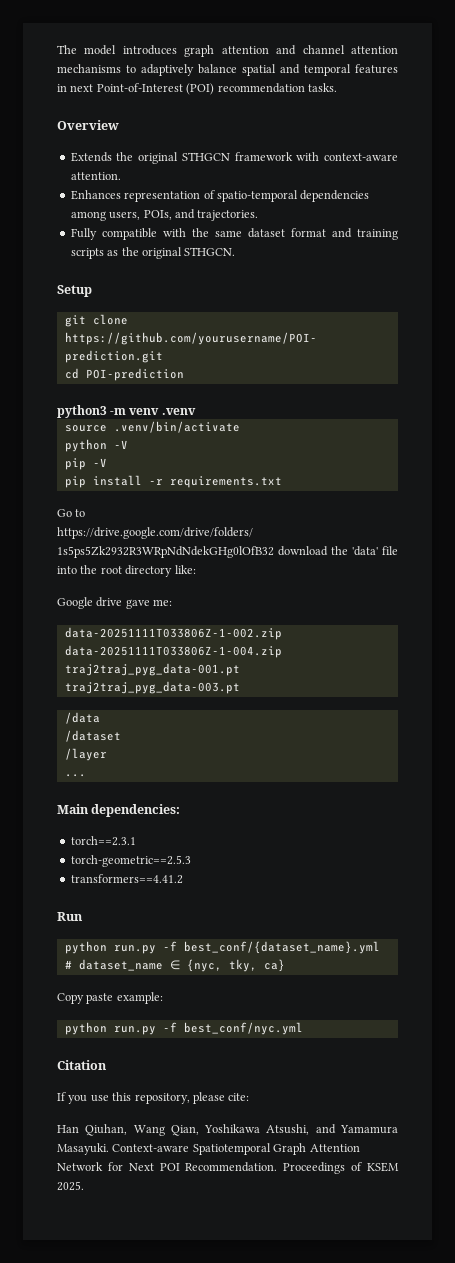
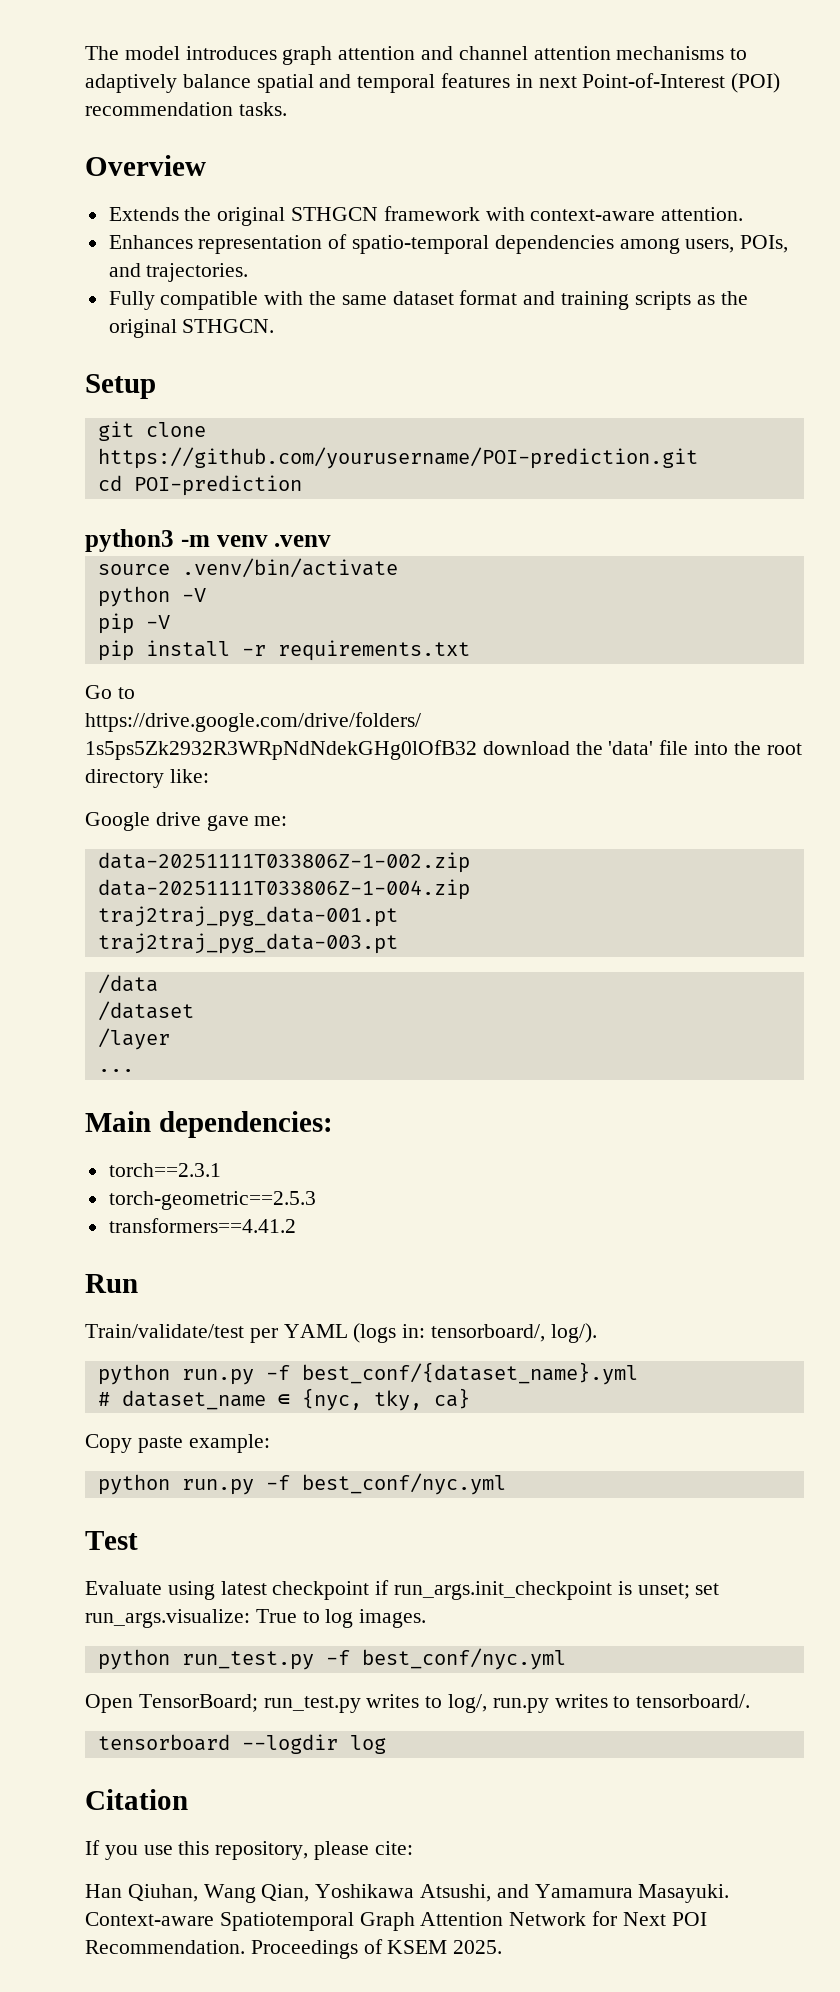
(83, 916) none -> [85,1323,597,1343] // Train/validate/test per YAML (logs in: tensorboard/, log/).
(303, 1028) none -> [85,1531,138,1550] [85,1580,720,1600] [85,1609,427,1628] [97,1648,566,1670] [85,1694,751,1713] [97,1734,386,1754] // Test // Evaluate using latest checkpoint if run_args.init_checkpoint is unset; set run_args.visualize: True to log images. // python run_test.py -f best_conf/nyc.yml // Open TensorBoard; run_test.py writes to log/, run.py writes to tensorboard/. // tensorboard --logdir log

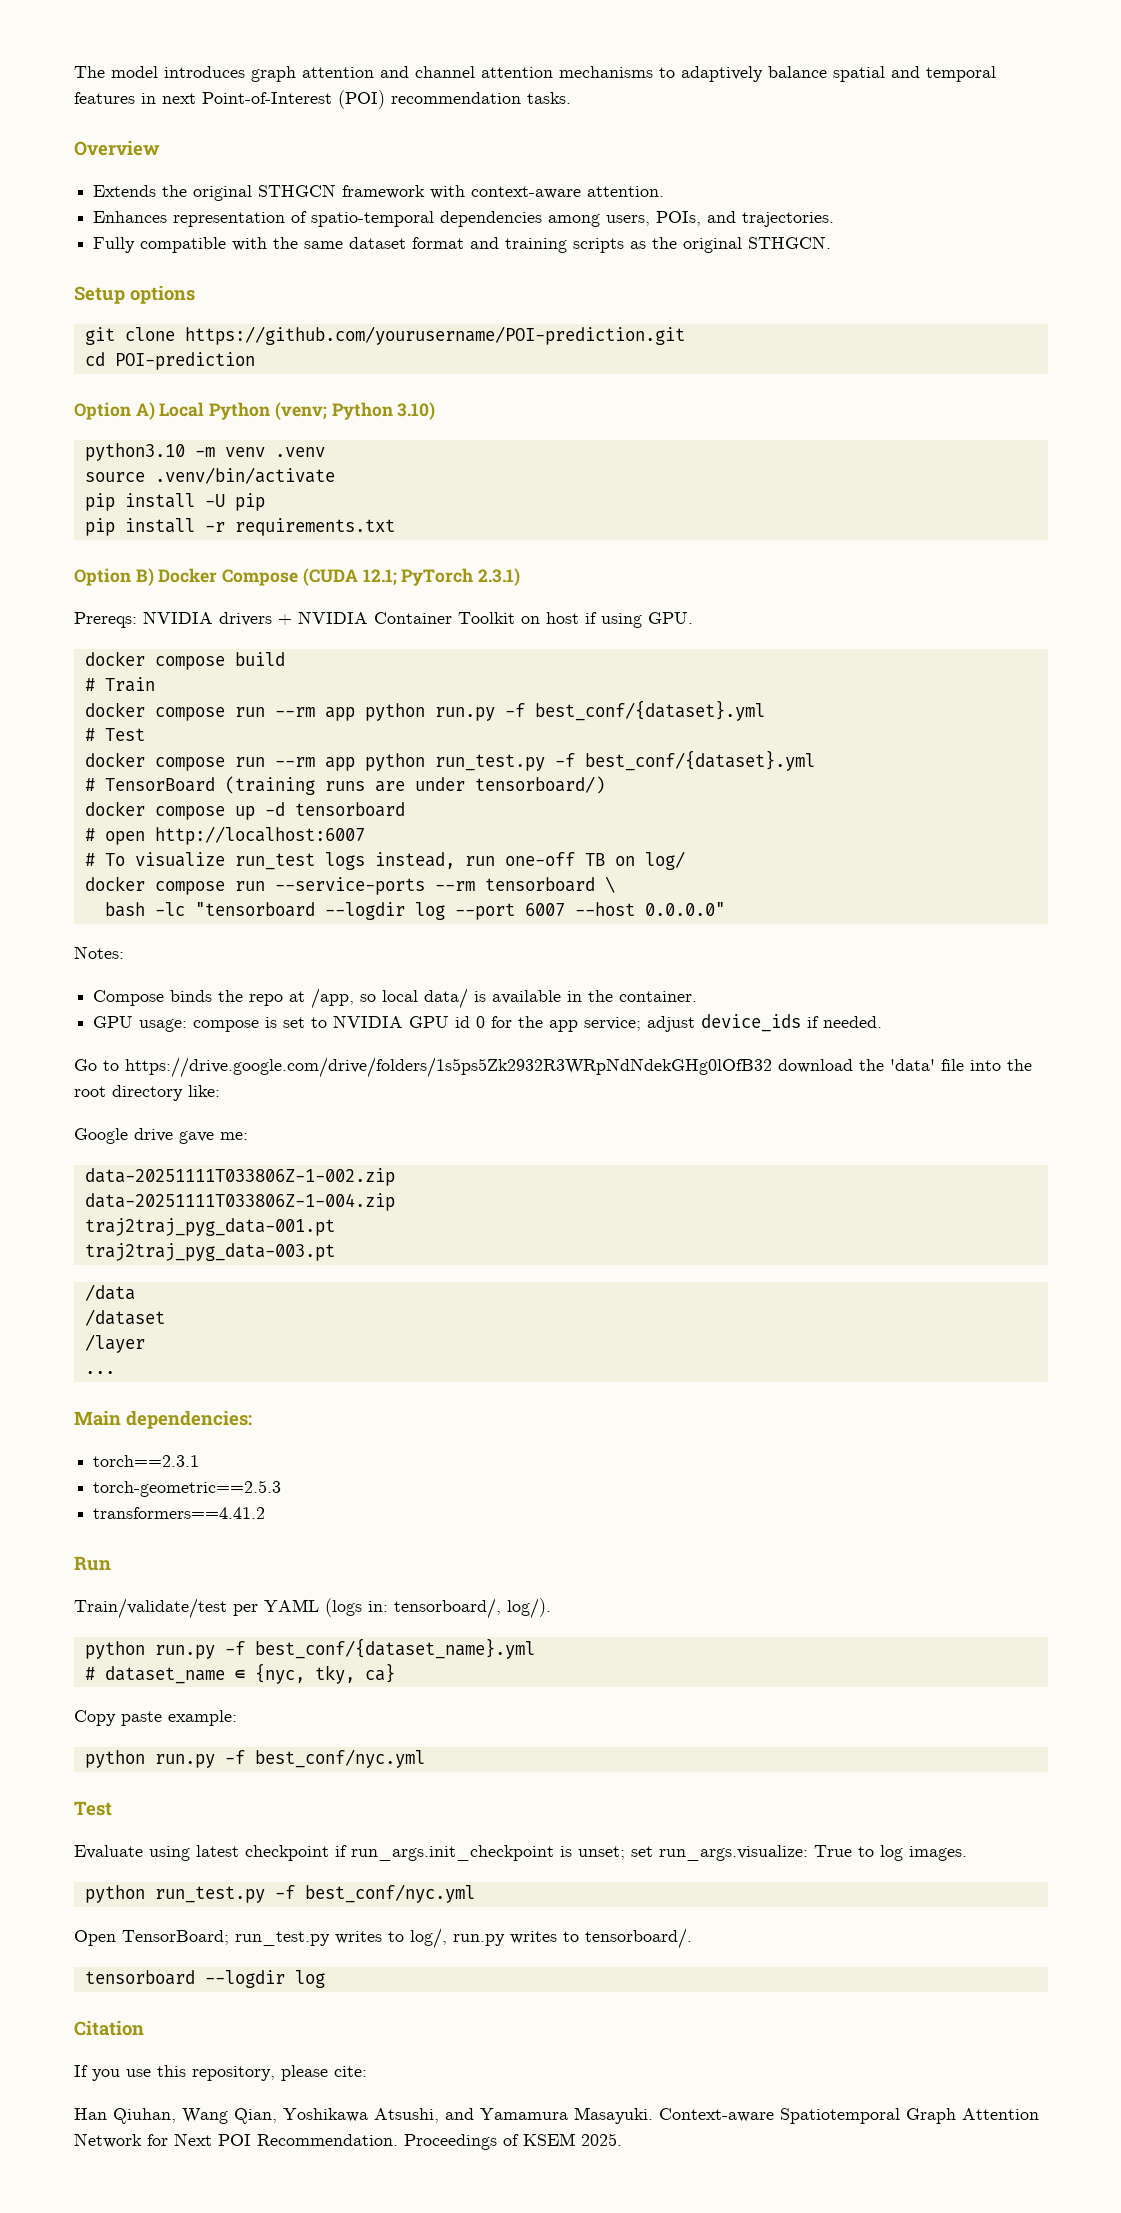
(156, 386) none -> [130,285,195,304] options
[85,529,174,552] python3 -> [74,402,436,420] [84,443,185,461] Option A) Local Python (venv; Python 3.10) // python3.10
[97,586,206,607] [97,613,170,634] // python -V // pip -V -> [84,493,265,511] // pip install -U pip
(470, 650) none -> [74,568,521,586] [74,611,693,628] [84,651,285,670] [84,677,155,692] [84,700,765,721] [84,728,145,741] [84,750,815,771] [84,776,605,795] [84,801,405,820] [84,826,365,845] [84,851,685,870] [84,876,615,895] [104,902,725,920] [74,946,124,959] [93,988,698,1009] [93,1014,883,1032] // Option B) Docker Compose (CUDA 12.1; PyTorch 2.3.1) // Prereqs: NVIDIA drivers + NVIDIA Container Toolkit on host if using GPU. // docker compose build // # Train // docker compose run --rm app python run.py -f best_conf/{dataset}.yml // # Test // docker compose run --rm app python run_test.py -f best_conf/{dataset}.yml // # TensorBoard (training runs are under tensorboard/) // docker compose up -d tensorboard // # open http://localhost:6007 // # To visualize run_test logs instead, run one-off TB on log/ // docker compose run --service-ports --rm tensorboard \ // bash -lc "tensorboard --logdir log --port 6007 --host 0.0.0.0" // Notes: // Compose binds the repo at /app, so local data/ is available in the container. // GPU usage: compose is set to NVIDIA GPU id 0 for the app service; adjust device_ids if needed.

